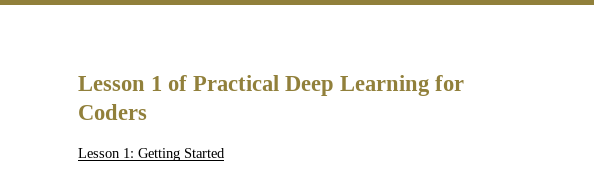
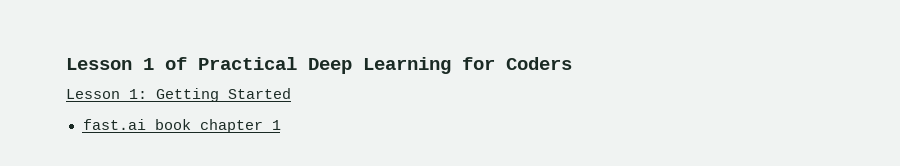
(225, 153) none -> [82,119,281,133] // fast.ai book chapter 1

